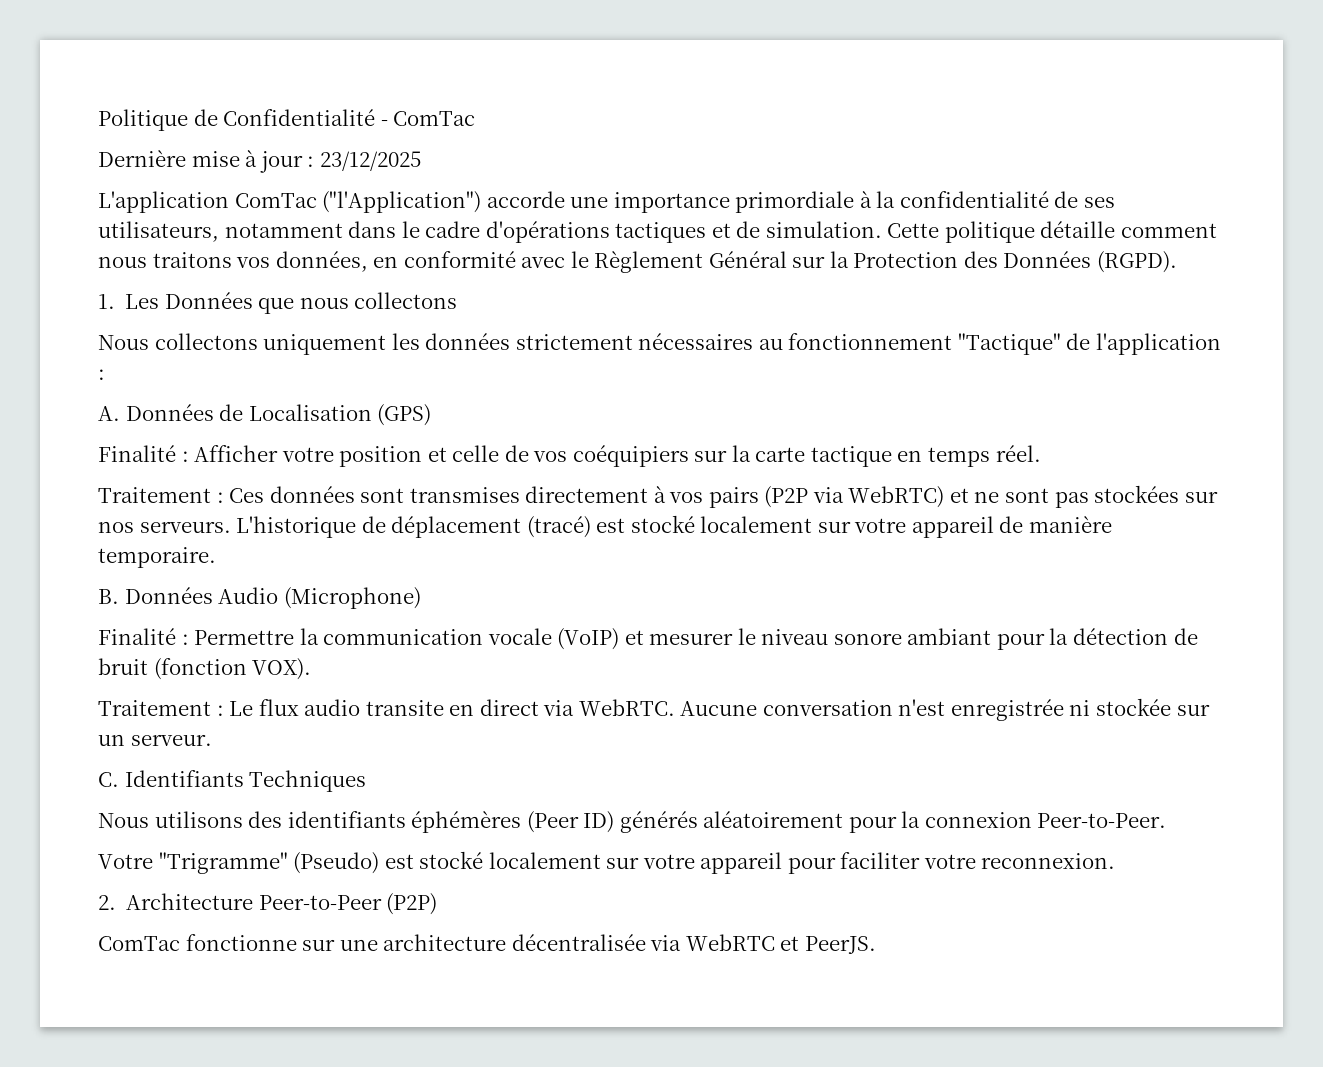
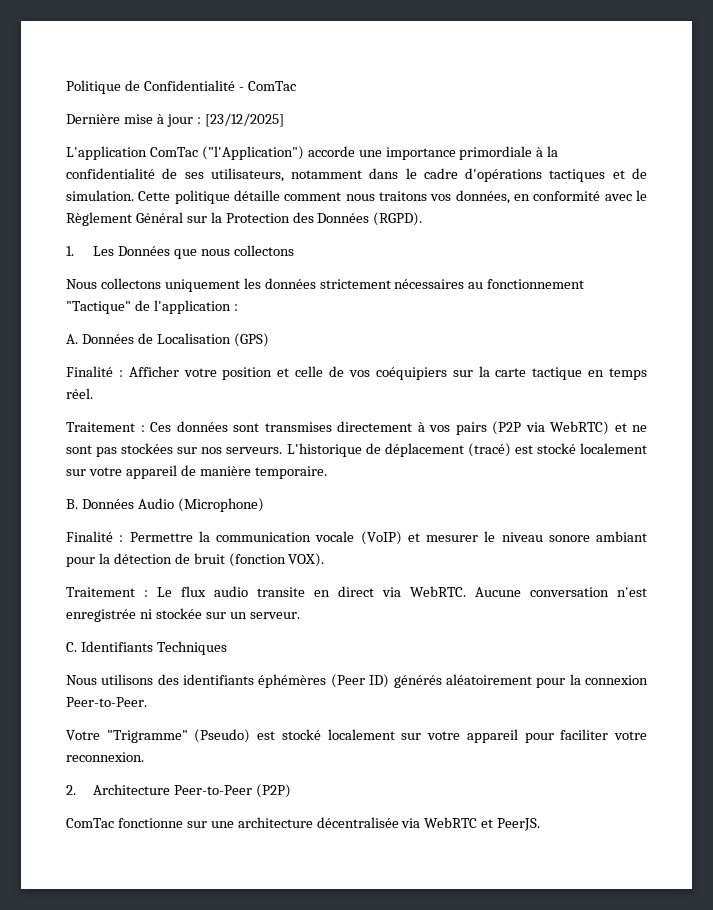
[319,151,421,171] 23/12/2025 -> [204,113,284,127] [23/12/2025]

